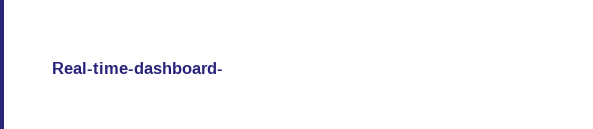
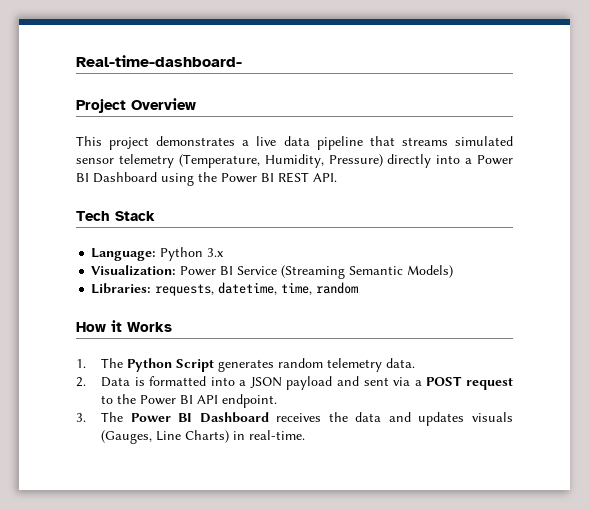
(223, 68) none -> [76,98,196,113] [76,136,513,150] [76,154,513,168] [76,172,337,186] [76,211,155,221] [91,247,225,261] [91,265,454,279] [91,282,359,296] [76,320,172,332] [76,358,415,372] [76,376,513,390] [100,394,277,408] [76,412,513,426] [100,430,305,444] // Project Overview // This project demonstrates a live data pipeline that streams simulated sensor telemetry (Temperature, Humidity, Pressure) directly into a Power BI Dashboard using the Power BI REST API. // Tech Stack // Language: Python 3.x // Visualization: Power BI Service (Streaming Semantic Models) // Libraries: requests, datetime, time, random // How it Works // 1. The Python Script generates random telemetry data. // 2. Data is formatted into a JSON payload and sent via a POST request to the Power BI API endpoint. // 3. The Power BI Dashboard receives the data and updates visuals (Gauges, Line Charts) in real-time.

